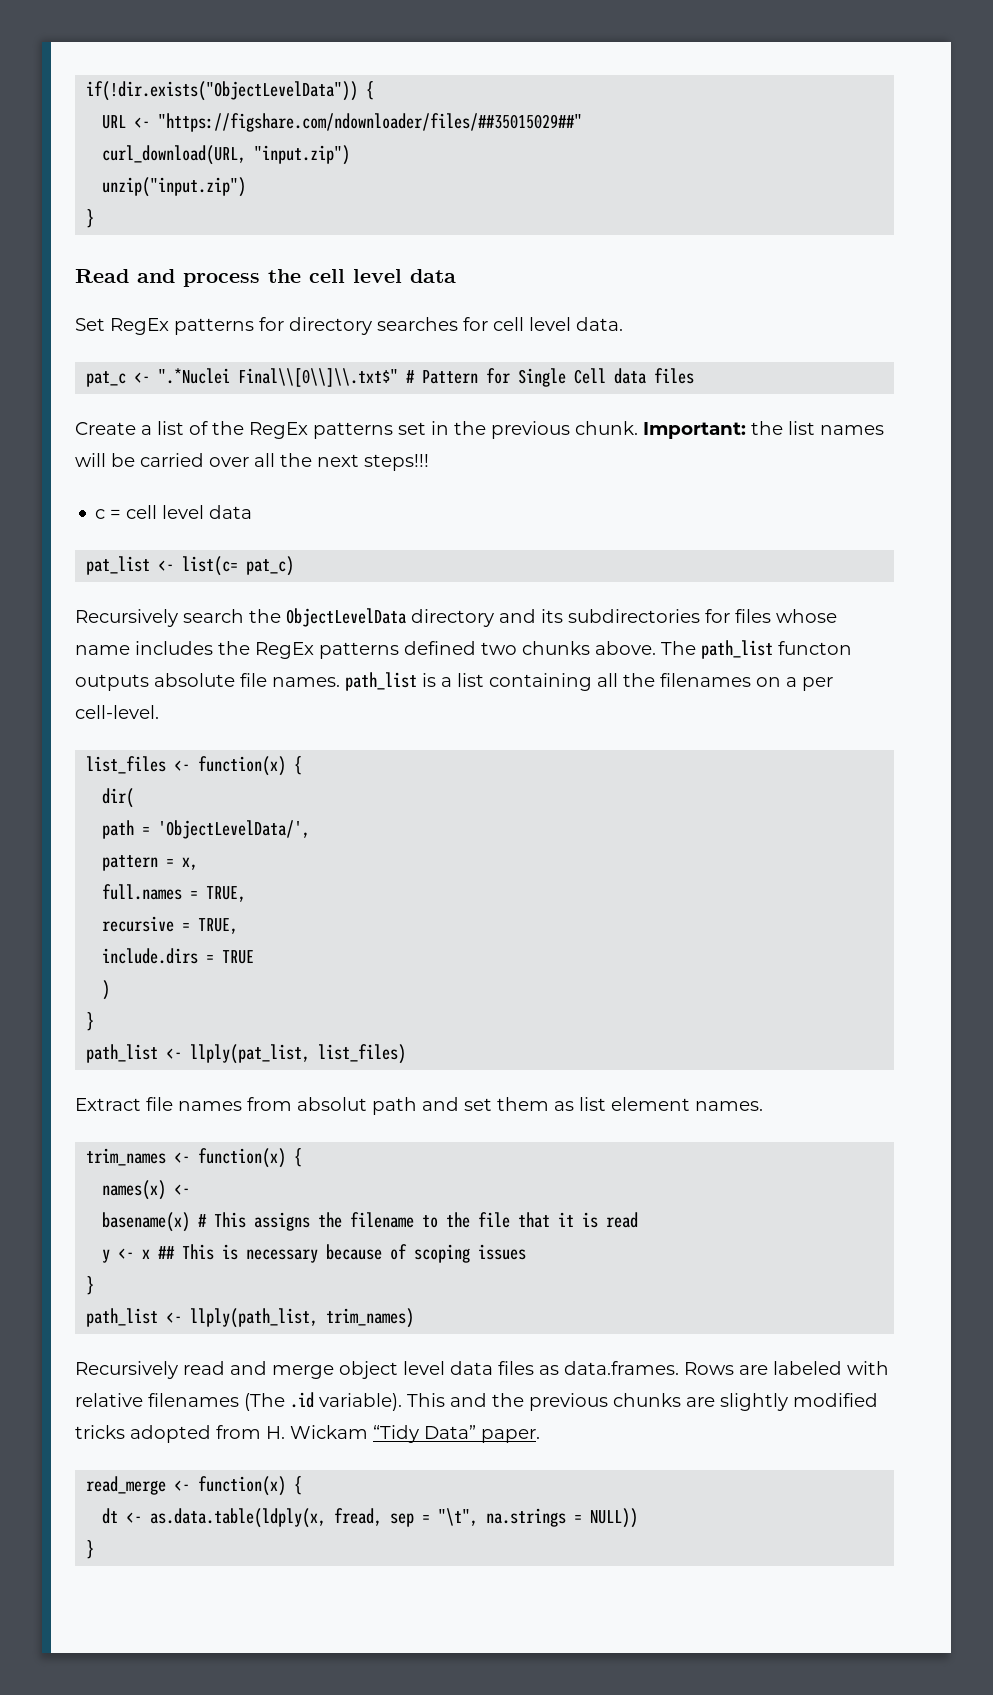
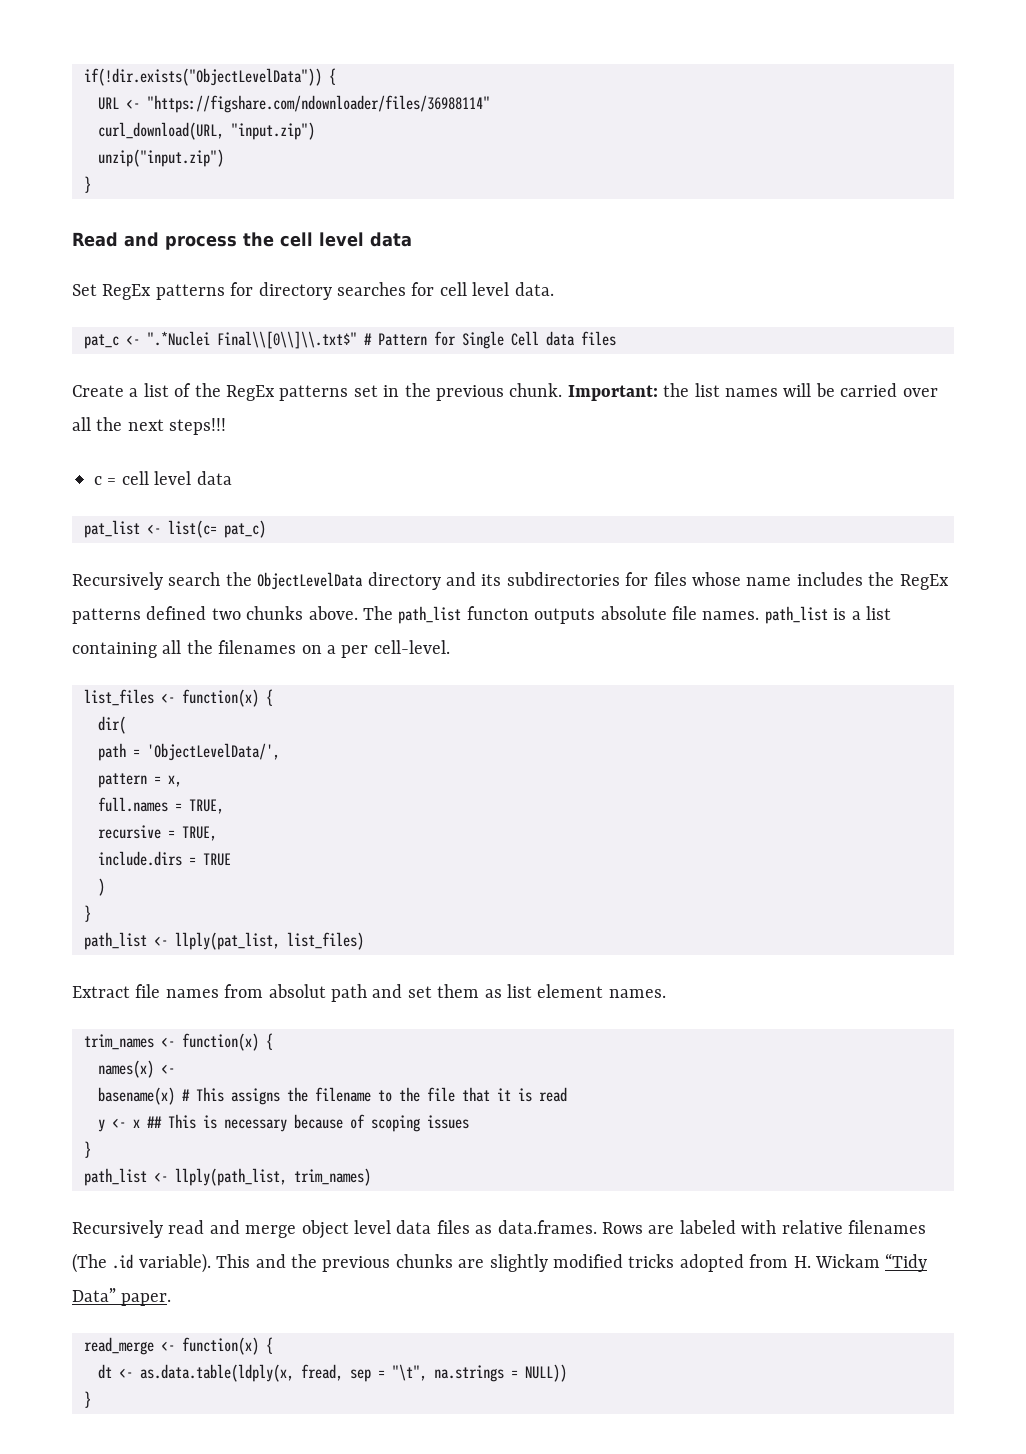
[158,113,583,132] "https://figshare.com/ndownloader/files/##35015029##" -> [147,95,490,113] "https://figshare.com/ndownloader/files/36988114"

